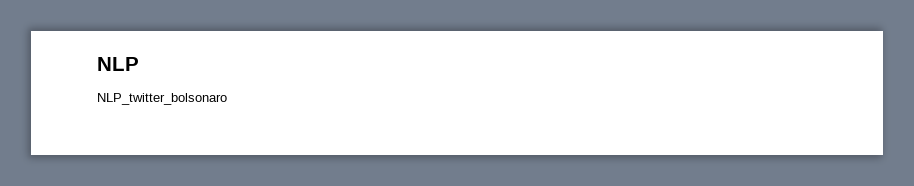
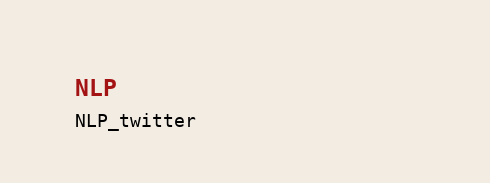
[97,93,227,105] NLP_twitter_bolsonaro -> [75,113,196,131] NLP_twitter

